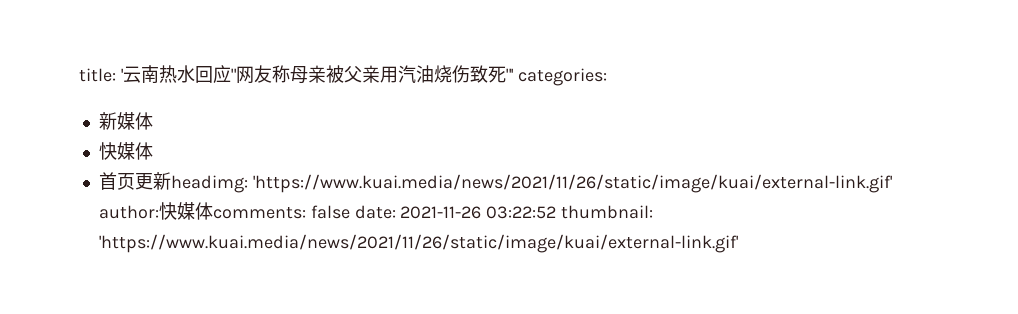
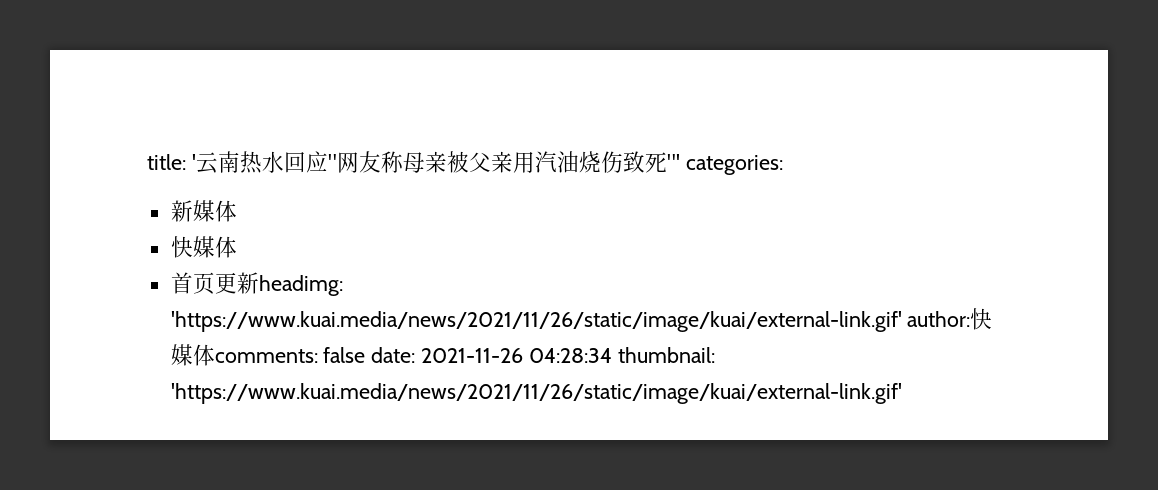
[486,206,557,219] 03:22:52 -> [528,348,612,363] 04:28:34

